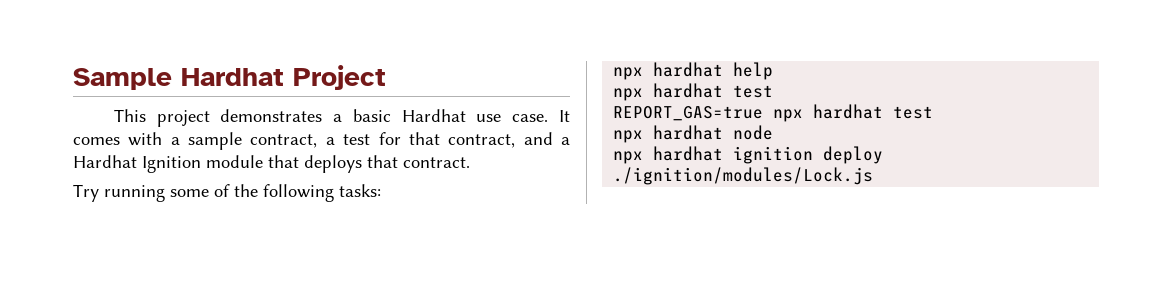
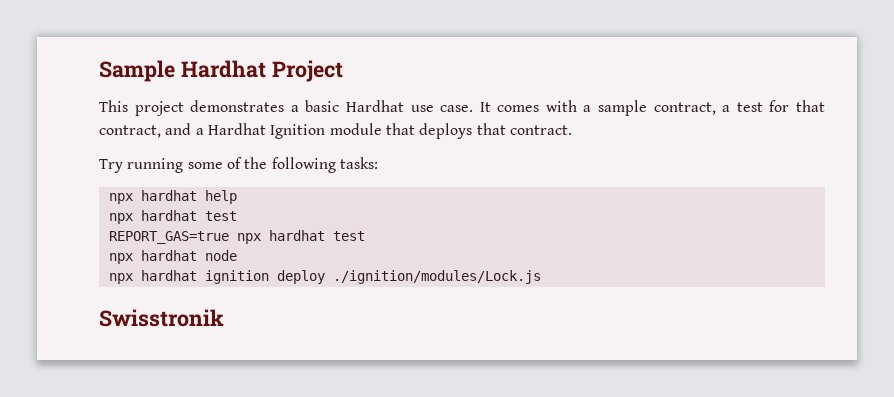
(874, 176) none -> [99,309,224,327] // Swisstronik

